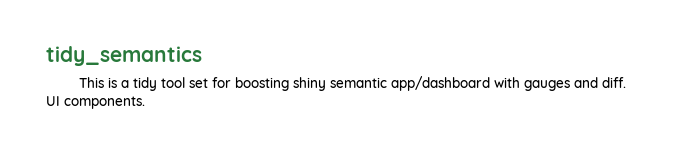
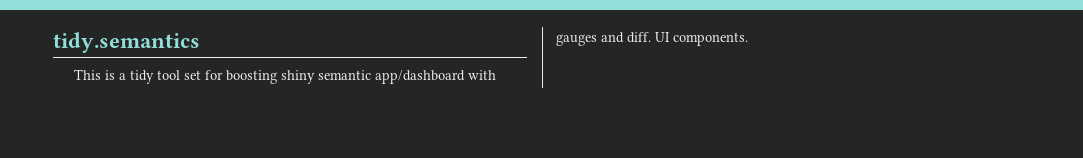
[46,46,202,66] tidy_semantics -> [53,32,200,53] tidy.semantics

